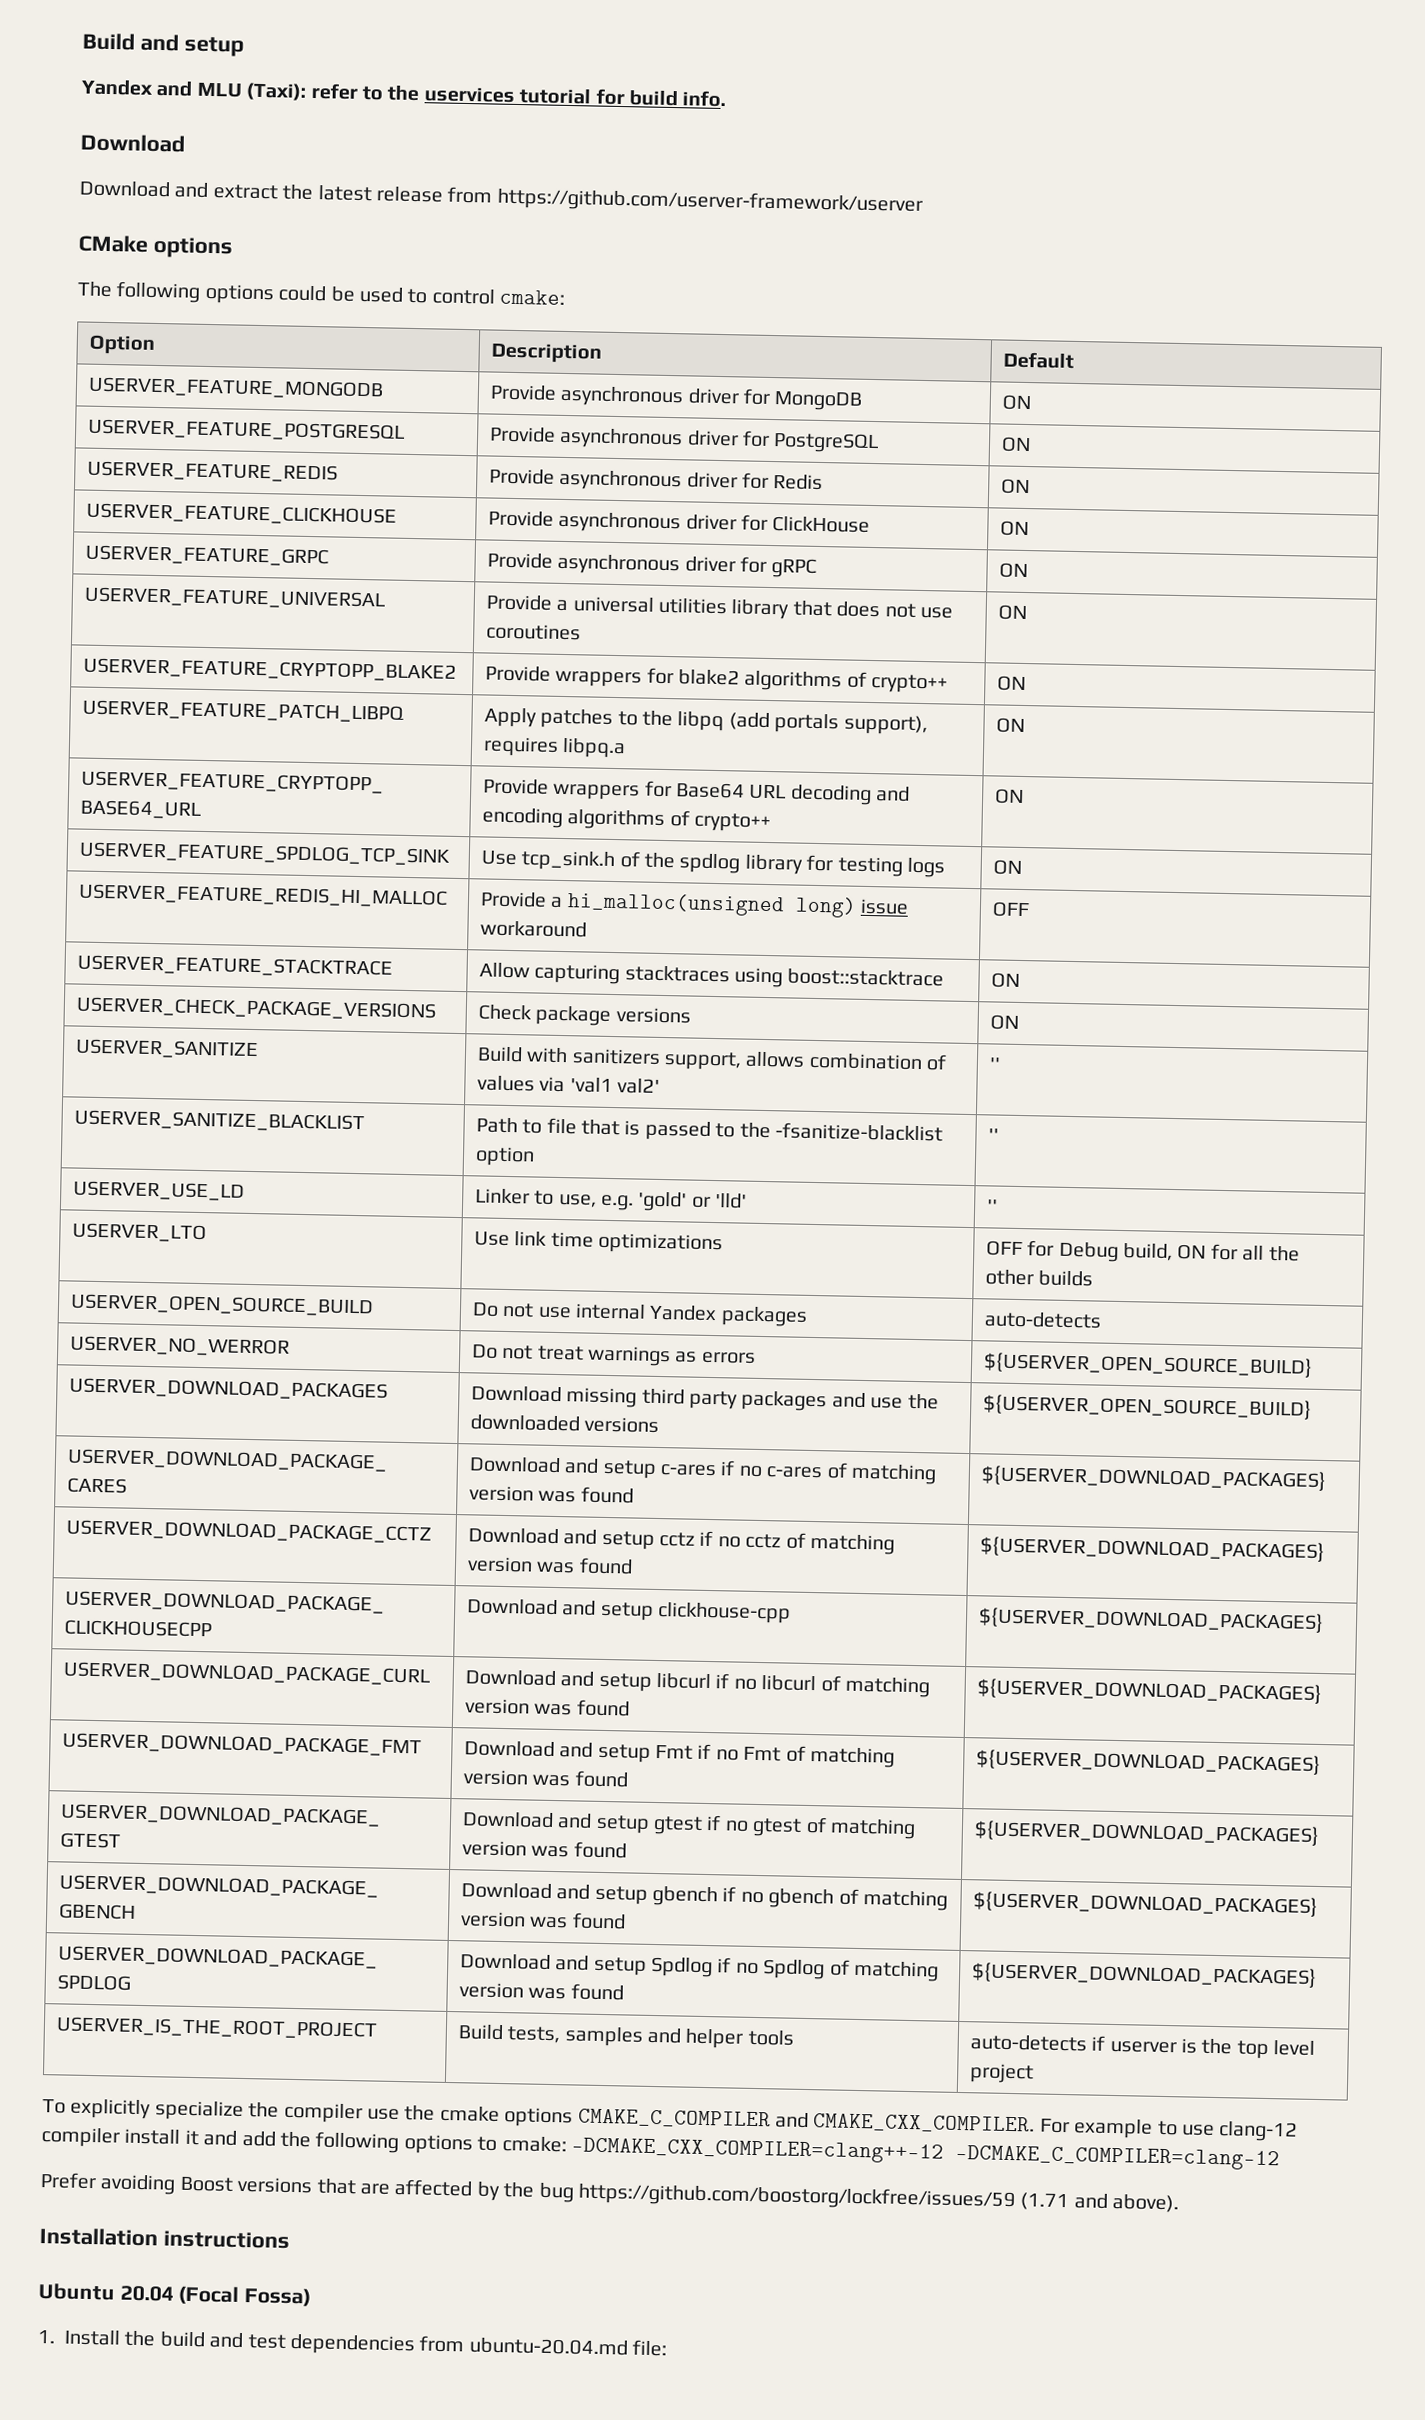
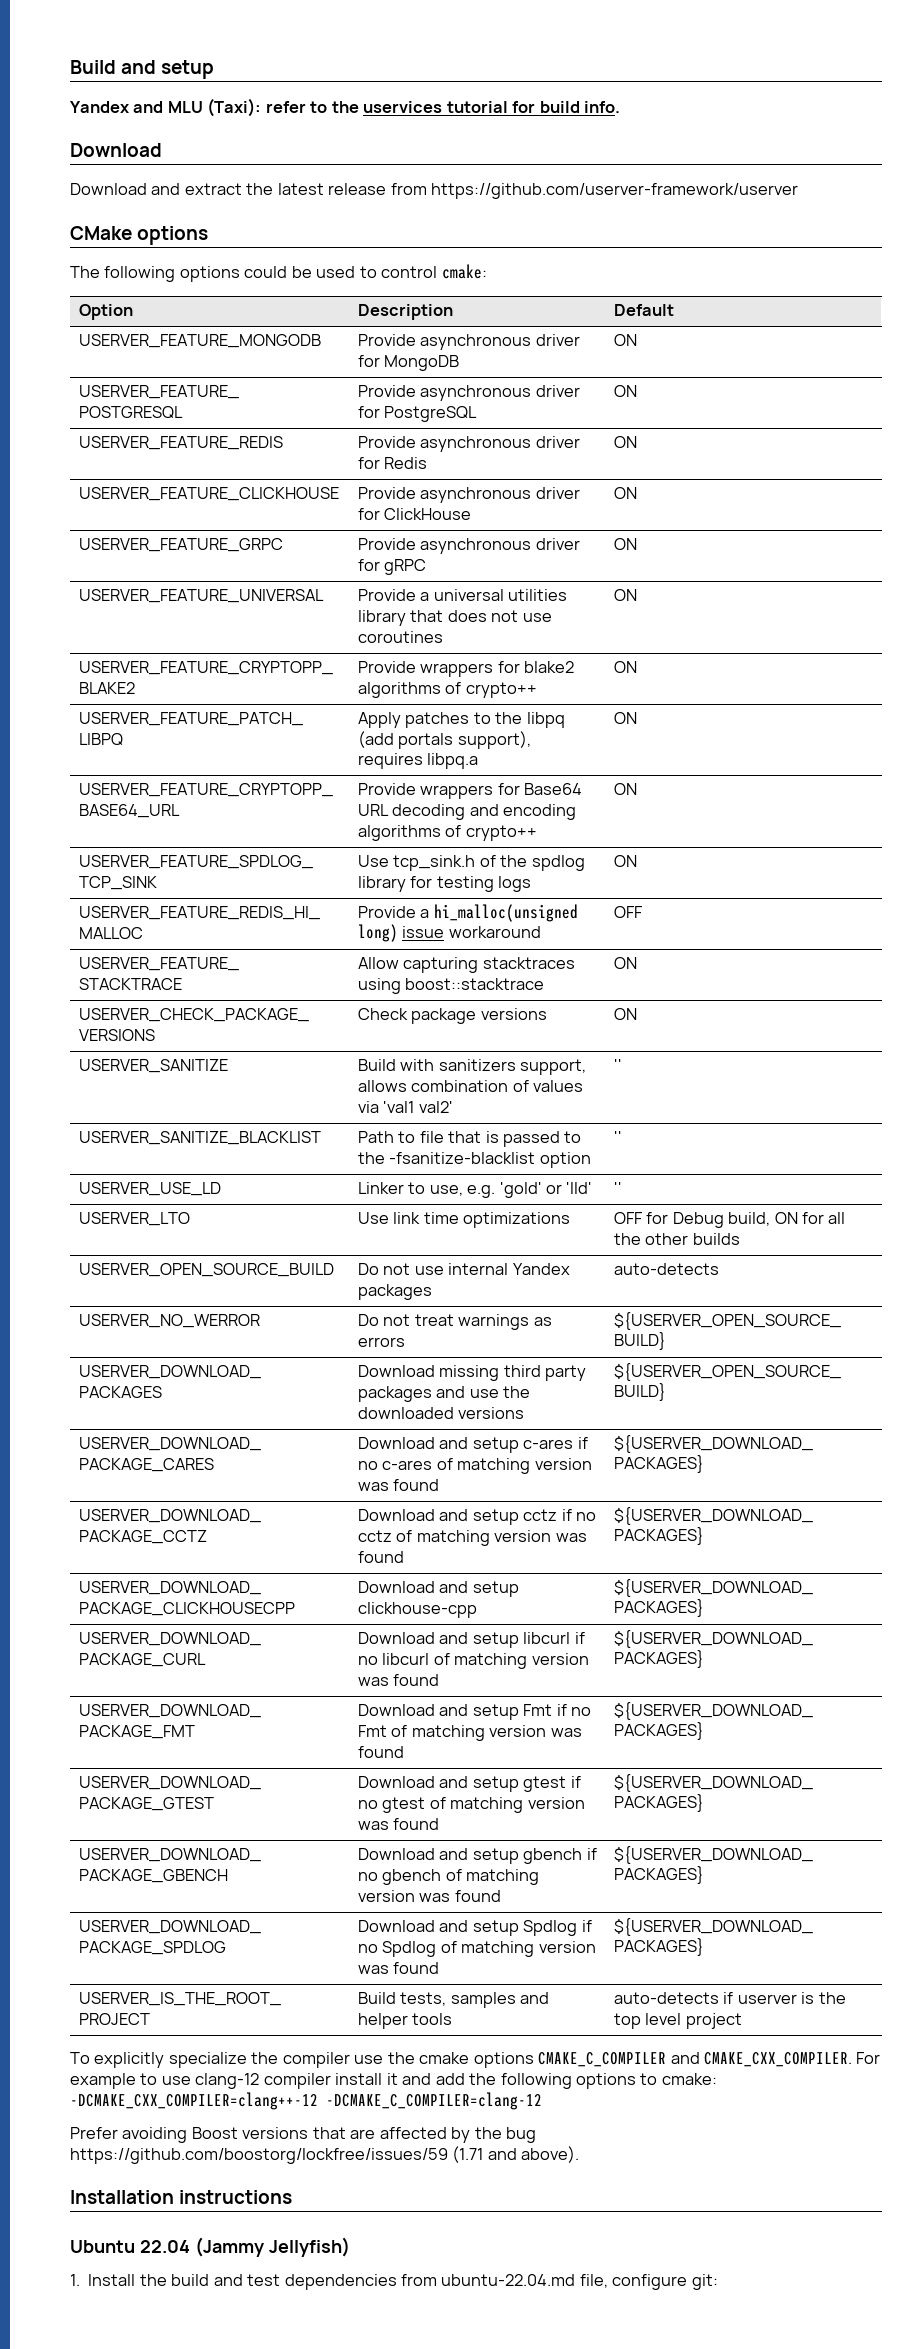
[119,2285,312,2307] 20.04 (Focal Fossa) -> [139,2237,350,2257] 22.04 (Jammy Jellyfish)
[468,2337,668,2357] ubuntu-20.04.md file: -> [441,2274,718,2290] ubuntu-22.04.md file, configure git:

